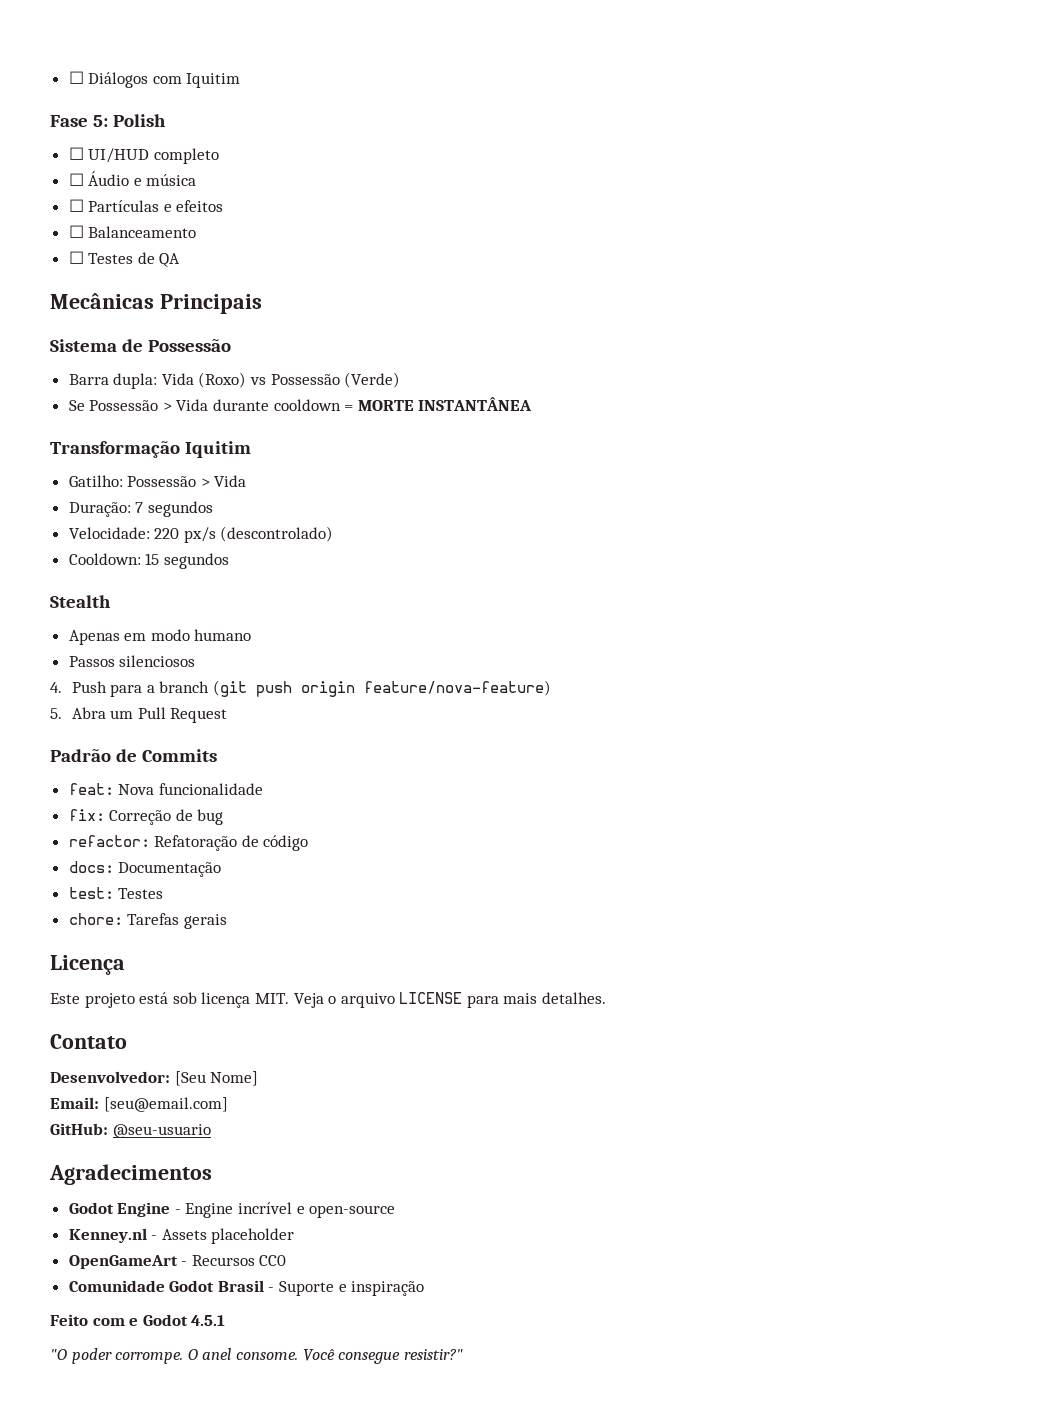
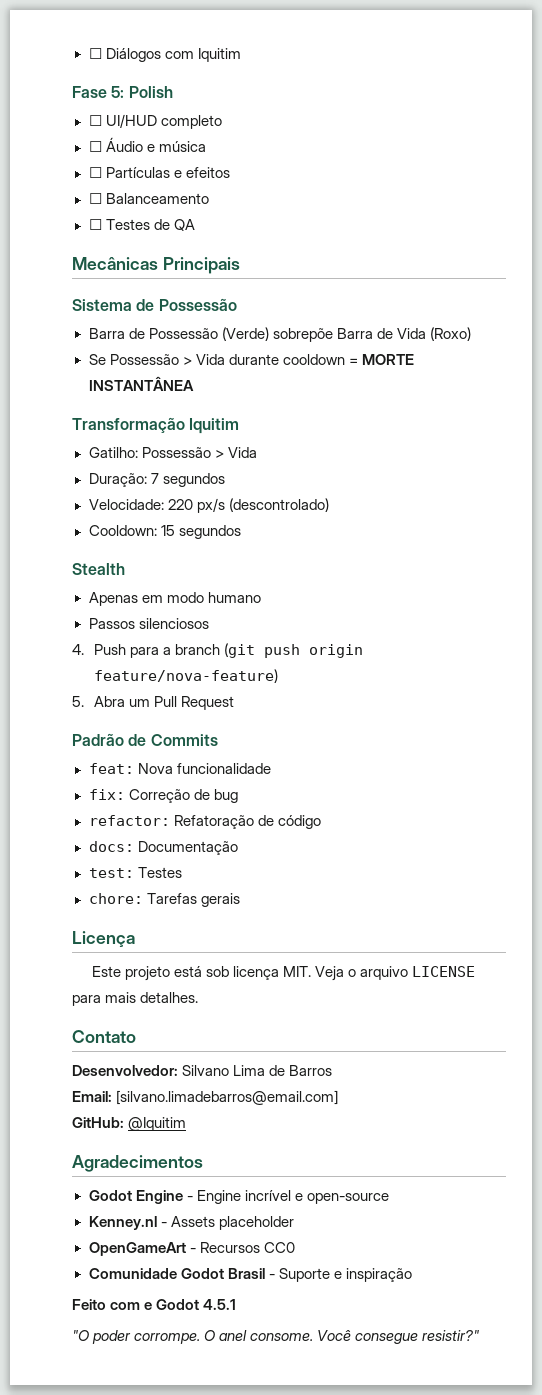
[113,373,158,389] dupla: -> [128,327,393,342] de Possessão (Verde) sobrepõe Barra de
[250,372,401,388] vs Possessão (Verde) -> (471, 334) none
[174,1071,259,1086] [Seu Nome] -> [182,1065,333,1076] Silvano Lima de Barros
[103,1097,228,1112] [seu@email.com] -> [116,1090,339,1105] [silvano.limadebarros@email.com]
[112,1124,211,1138] @seu-usuario -> [128,1117,187,1131] @Iquitim

